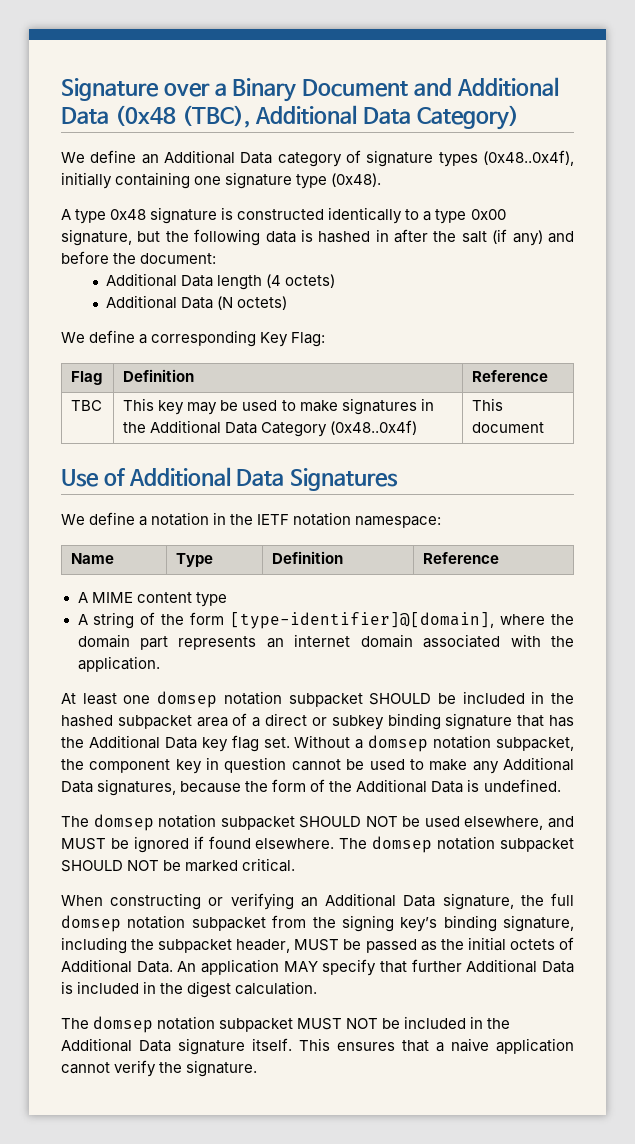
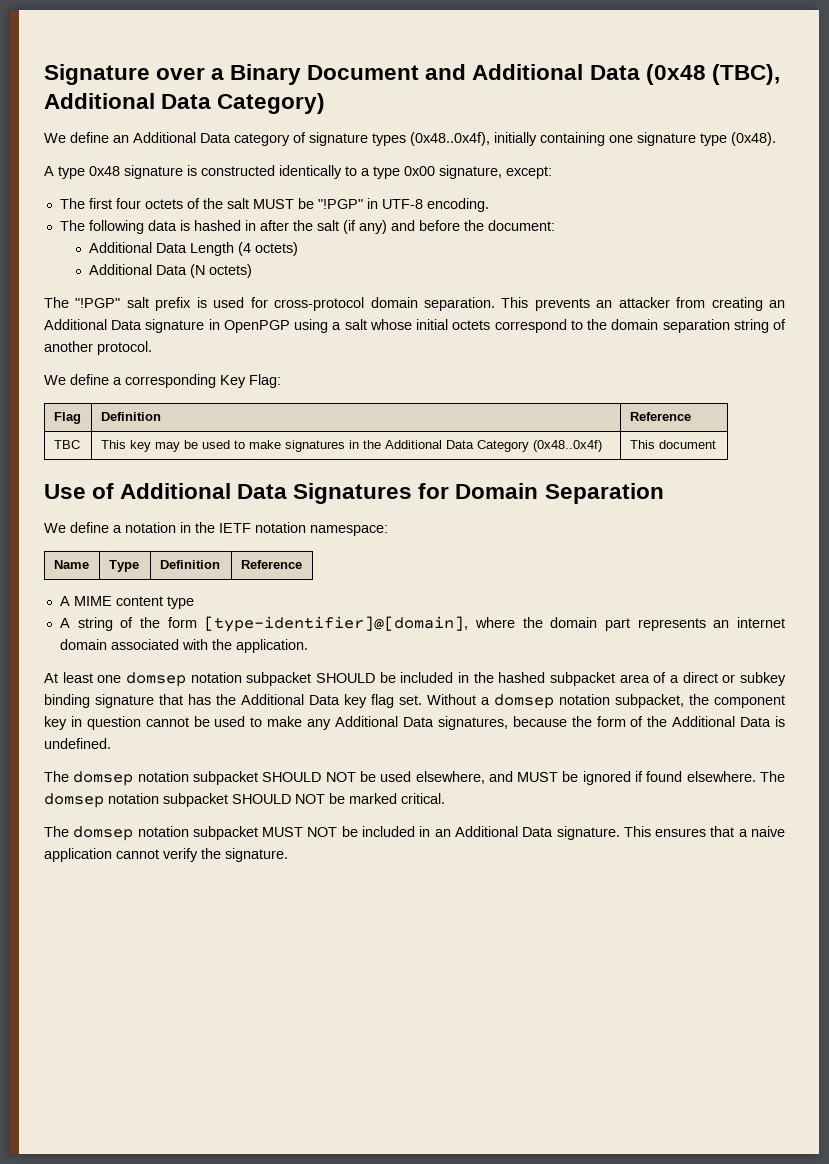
[137,231,189,242] but the -> [506,166,552,179] [59,198,489,212] [59,220,85,231] except: // The first four octets of the salt MUST be "!PGP" in UTF-8 encoding. // The
[217,275,263,290] length -> [189,242,234,256] Length
(288, 303) none -> [44,297,785,311] [44,319,787,333] [44,341,152,355] // The "!PGP" salt prefix is used for cross-protocol domain separation. This prevents an attacker from creating an Additional Data signature in OpenPGP using a salt whose initial octets correspond to the domain separation string of another protocol.
(399, 479) none -> [418,483,664,504] for Domain Separation
[61,893,574,910] [61,915,574,932] [61,937,575,954] [61,959,574,976] [61,981,318,998] // When constructing or verifying an Additional Data signature, the full domsep notation subpacket from the signing key’s binding signature, including the subpacket header, MUST be passed as the initial octets of Additional Data. An application MAY specify that further Additional Data is included in the digest calculation. -> (445, 798) none
[487,1018,511,1029] [61,1038,292,1055] the Additional Data signature itself. -> [434,826,620,840] an Additional Data signature.

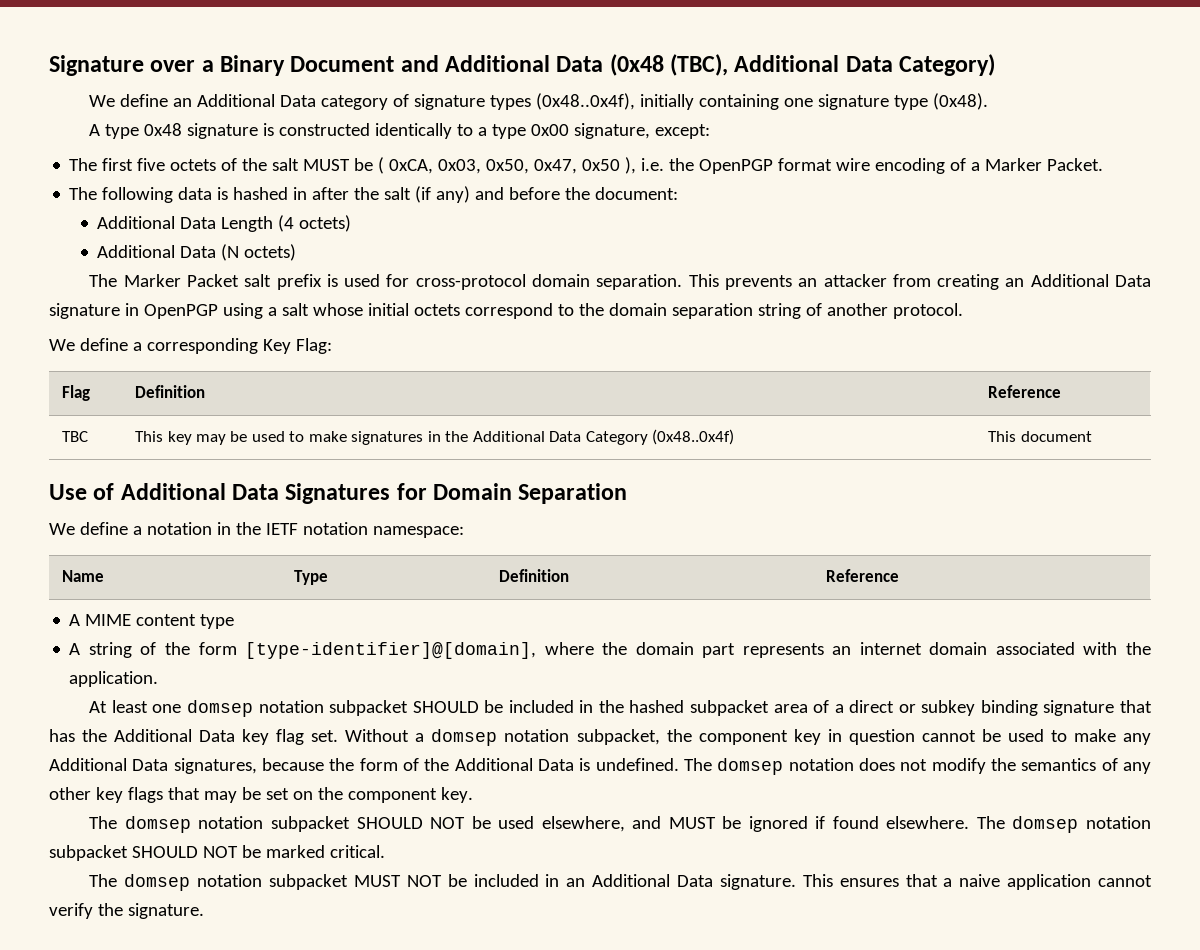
[115,198,141,209] four -> [137,158,166,171] five
[317,198,489,212] "!PGP" in UTF-8 encoding. -> [378,157,1104,174] ( 0xCA, 0x03, 0x50, 0x47, 0x50 ), i.e. the OpenPGP format wire encoding of a Marker Packet.
[75,298,121,308] "!PGP" -> [123,274,239,287] Marker Packet
(111, 743) none -> [684,758,1151,775] [49,787,473,803] The domsep notation does not modify the semantics of any other key flags that may be set on the component key.

